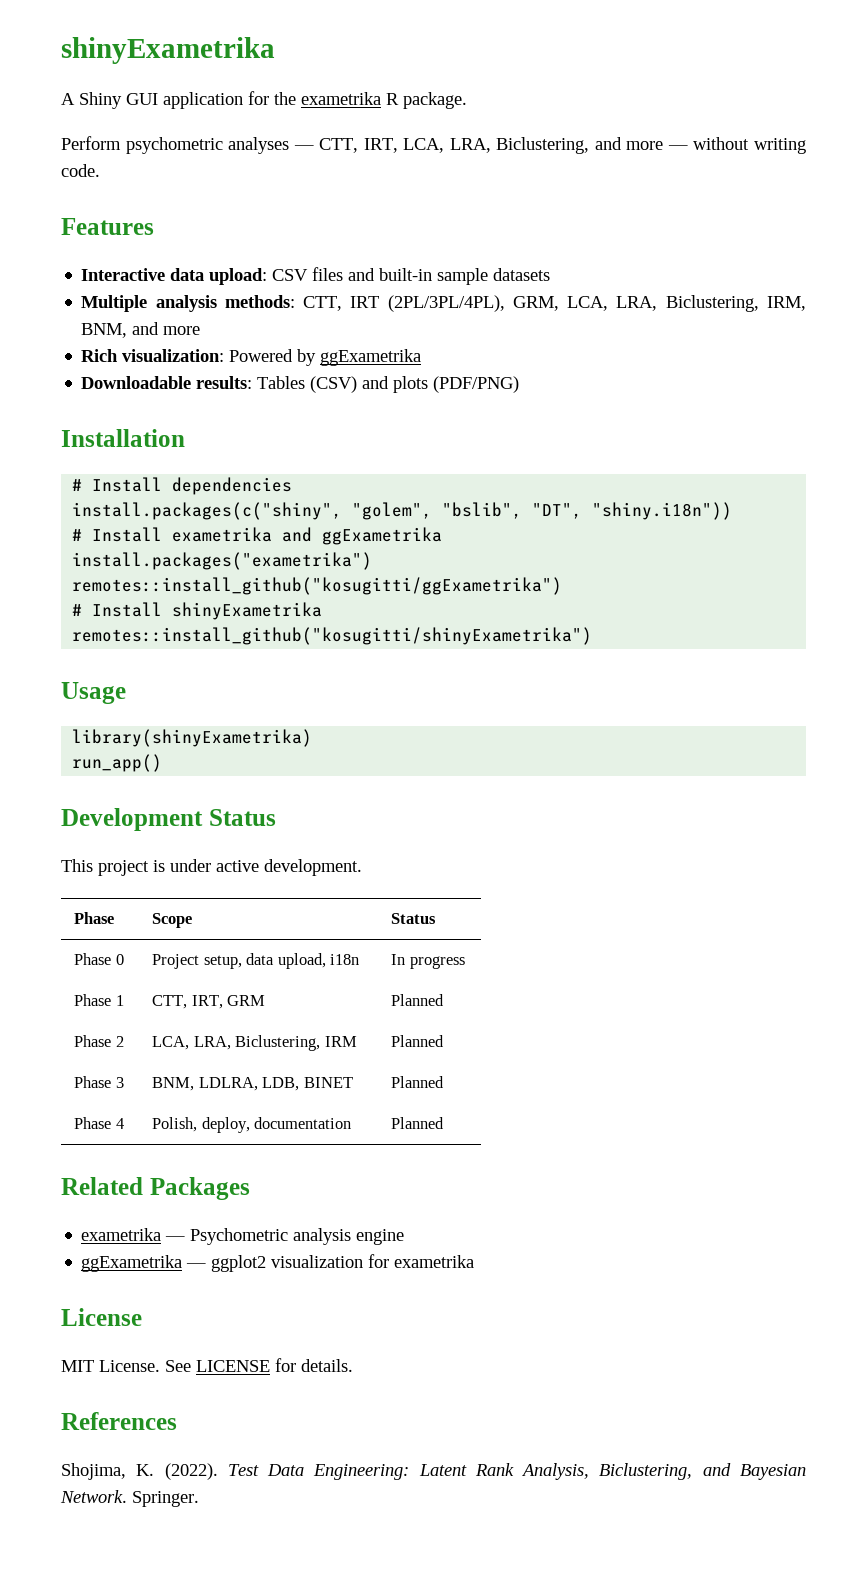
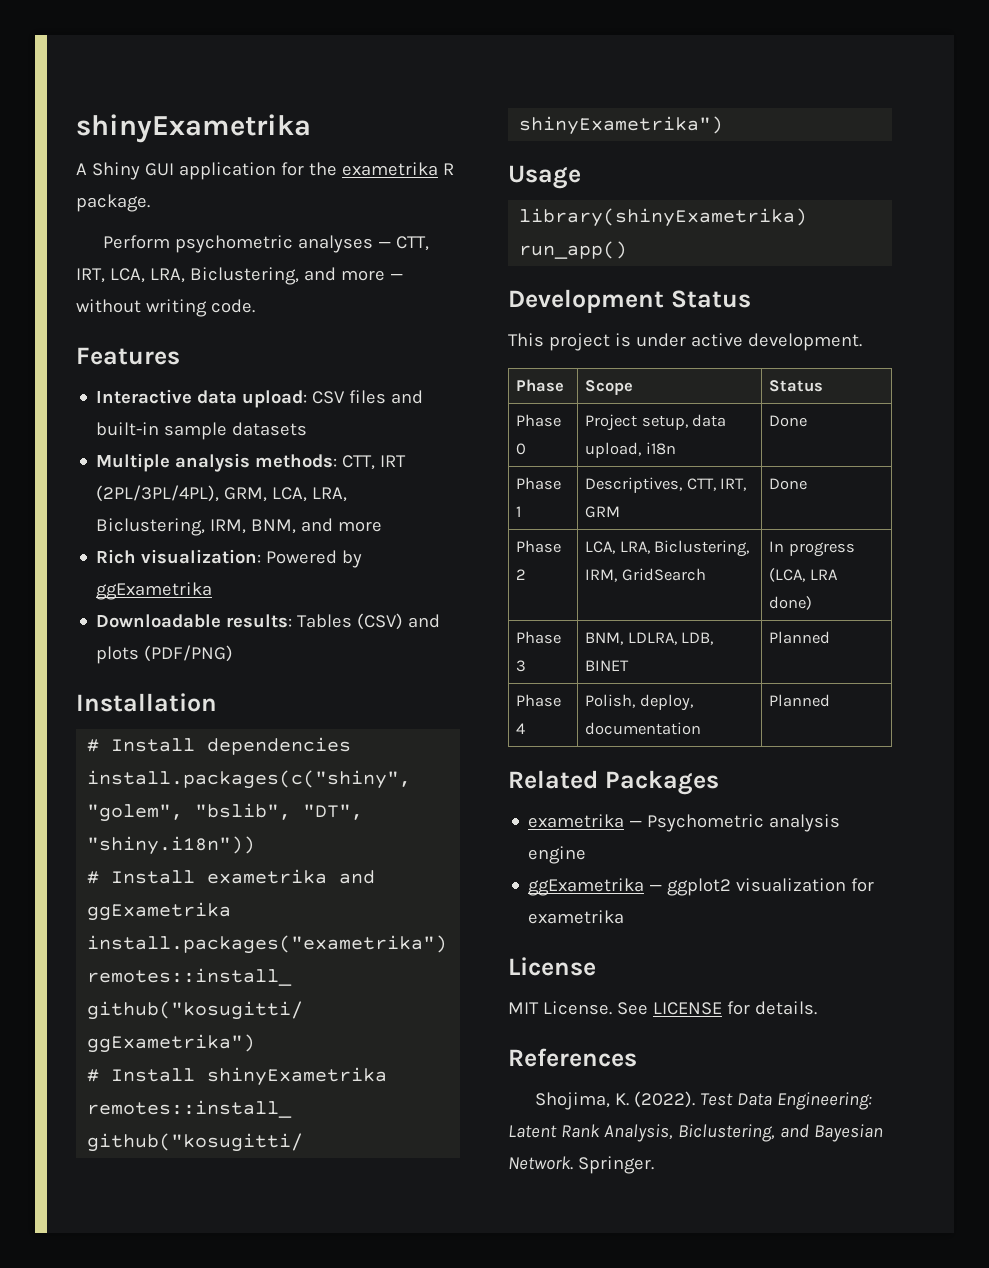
[391,954,465,969] In progress -> [769,415,808,427] Done
(124, 1000) none -> [585,477,683,493] Descriptives,
[391,994,445,1006] Planned -> [769,478,808,490] Done
[324,1036,357,1047] [391,1035,445,1047] IRM | Planned -> [585,568,706,582] [769,541,855,557] [769,568,838,582] [769,596,813,610] IRM, GridSearch | In progress (LCA, LRA done)

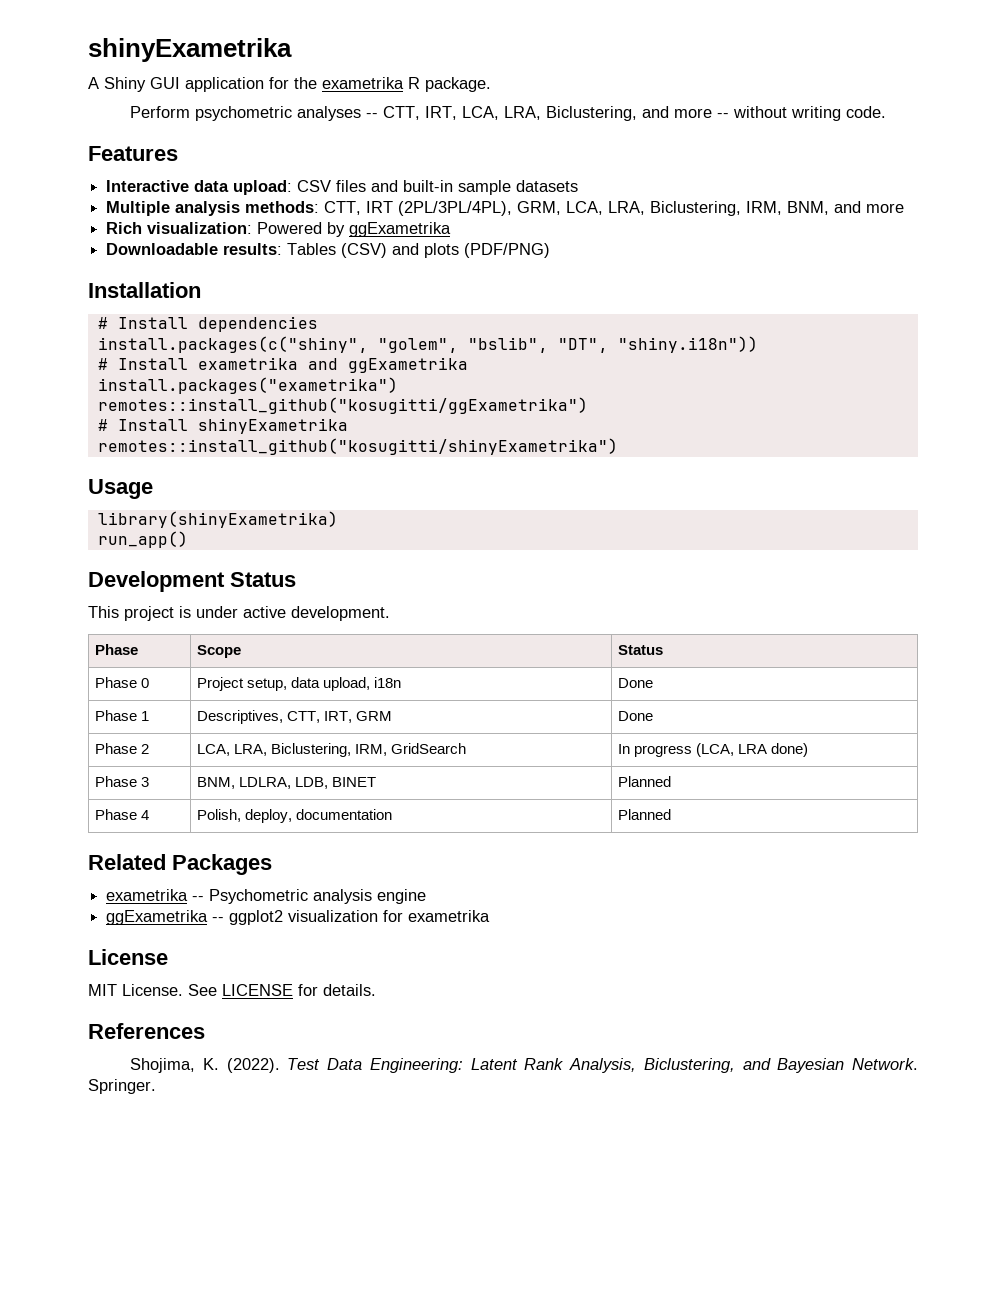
[378,242,392,248] — -> [366,113,379,118] --
[389,274,403,280] — -> [717,113,730,118] --
[629,821,643,827] — -> [192,896,205,901] --
[649,885,663,891] — -> [212,917,225,922] --

